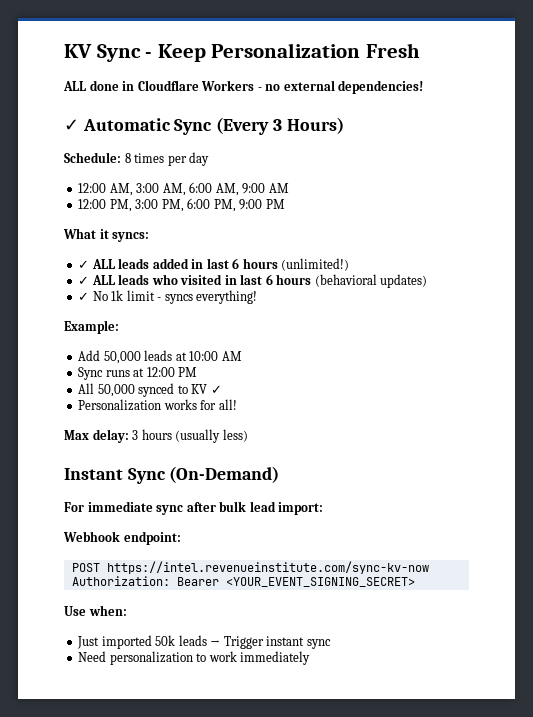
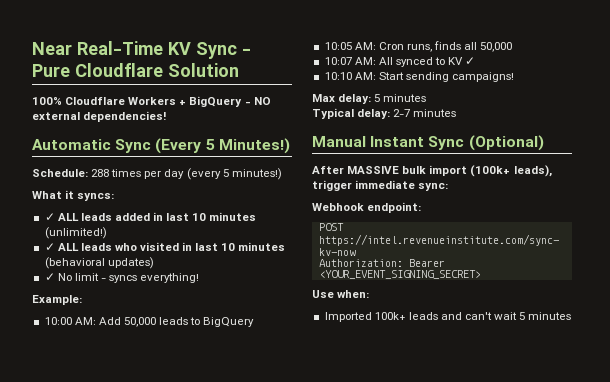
(64, 51) none -> [32,41,163,55] Near Real-Time
[157,43,420,62] [63,80,281,91] Keep Personalization Fresh // ALL done in Cloudflare Workers - no -> [32,63,239,77] [32,96,271,107] Pure Cloudflare Solution // 100% Cloudflare Workers + BigQuery - NO
[64,119,79,131] ✓ -> (168, 116) none
[272,117,344,134] 3 Hours) -> [205,138,290,154] 5 Minutes!)
[124,153,131,163] 8 -> [91,169,110,177] 288
[78,182,289,196] [78,198,285,212] // 12:00 AM, 3:00 AM, 6:00 AM, 9:00 AM // 12:00 PM, 3:00 PM, 6:00 PM, 9:00 PM -> [186,168,282,180] (every 5 minutes!)
[232,258,278,269] 6 hours -> [192,212,257,221] 10 minutes
[265,274,312,285] 6 hours -> [221,242,286,251] 10 minutes
[111,290,124,301] 1k -> (72, 277) none
(119, 327) none -> [44,317,96,325] 10:00 AM:
[175,351,242,361] [78,367,198,380] [78,383,222,397] [78,399,237,411] [64,429,248,443] [64,466,280,484] [64,501,324,515] at 10:00 AM // Sync runs at 12:00 PM // All 50,000 synced to KV ✓ // Personalization works for all! // Max delay: 3 hours (usually less) // Instant Sync (On-Demand) // For immediate sync after bulk lead import: -> [190,317,255,327] [324,41,513,52] [324,57,476,67] [324,72,515,82] [312,94,427,104] [312,108,457,119] [312,135,544,151] [312,165,552,177] [312,180,449,191] to BigQuery // 10:05 AM: Cron runs, finds all 50,000 // 10:07 AM: All synced to KV ✓ // 10:10 AM: Start sending campaigns! // Max delay: 5 minutes // Typical delay: 2-7 minutes // Manual Instant Sync (Optional) // After MASSIVE bulk import (100k+ leads), trigger immediate sync:
[77,635,331,649] [78,651,311,665] Just imported 50k leads → Trigger instant sync // Need personalization to work immediately -> [324,312,572,322] Imported 100k+ leads and can't wait 5 minutes

